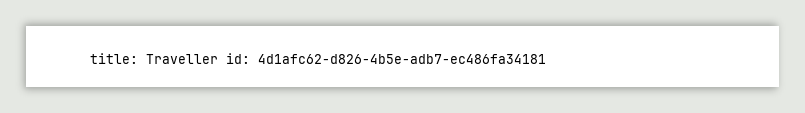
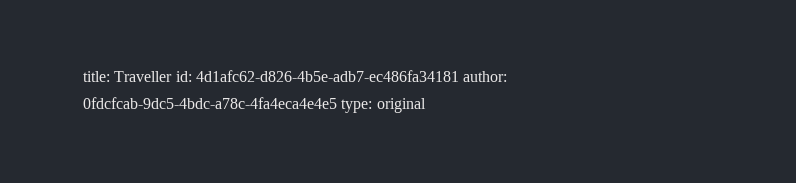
(546, 59) none -> [463,71,508,82] [83,97,426,113] author: 0fdcfcab-9dc5-4bdc-a78c-4fa4eca4e4e5 type: original

